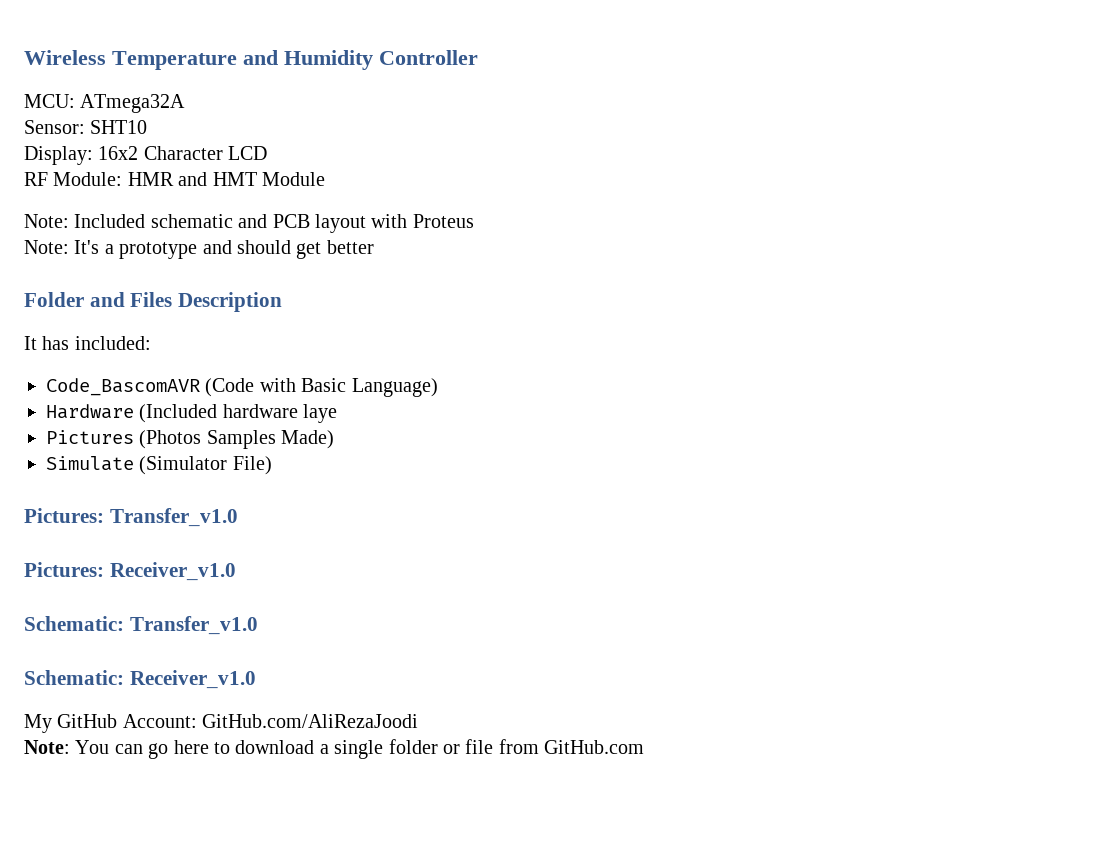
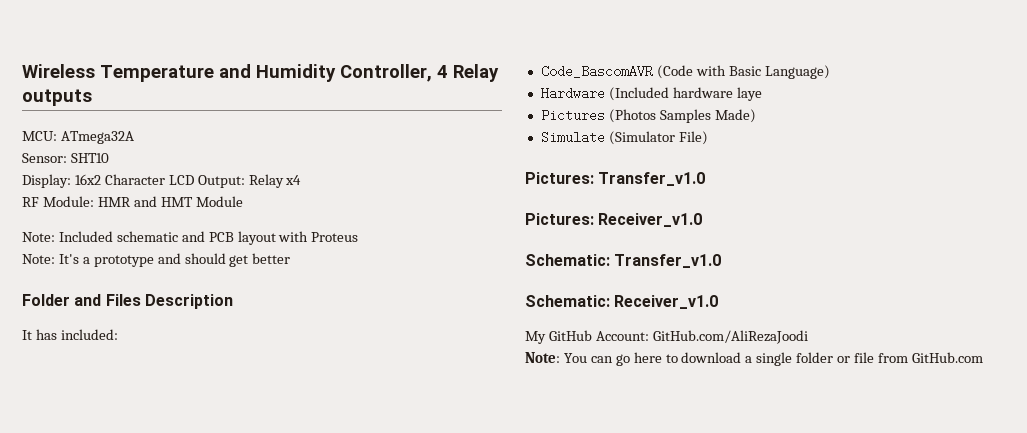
[379,50,478,65] Controller -> [340,64,499,82] [22,89,92,106] Controller, 4 Relay outputs
(268, 153) none -> [197,174,302,188] Output: Relay x4

